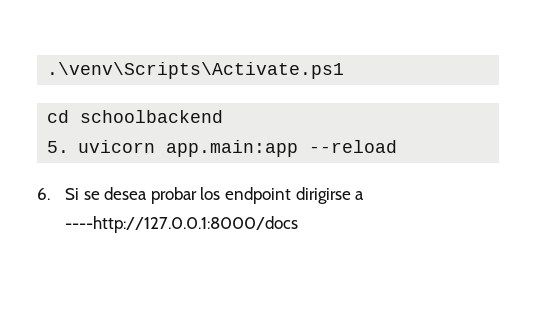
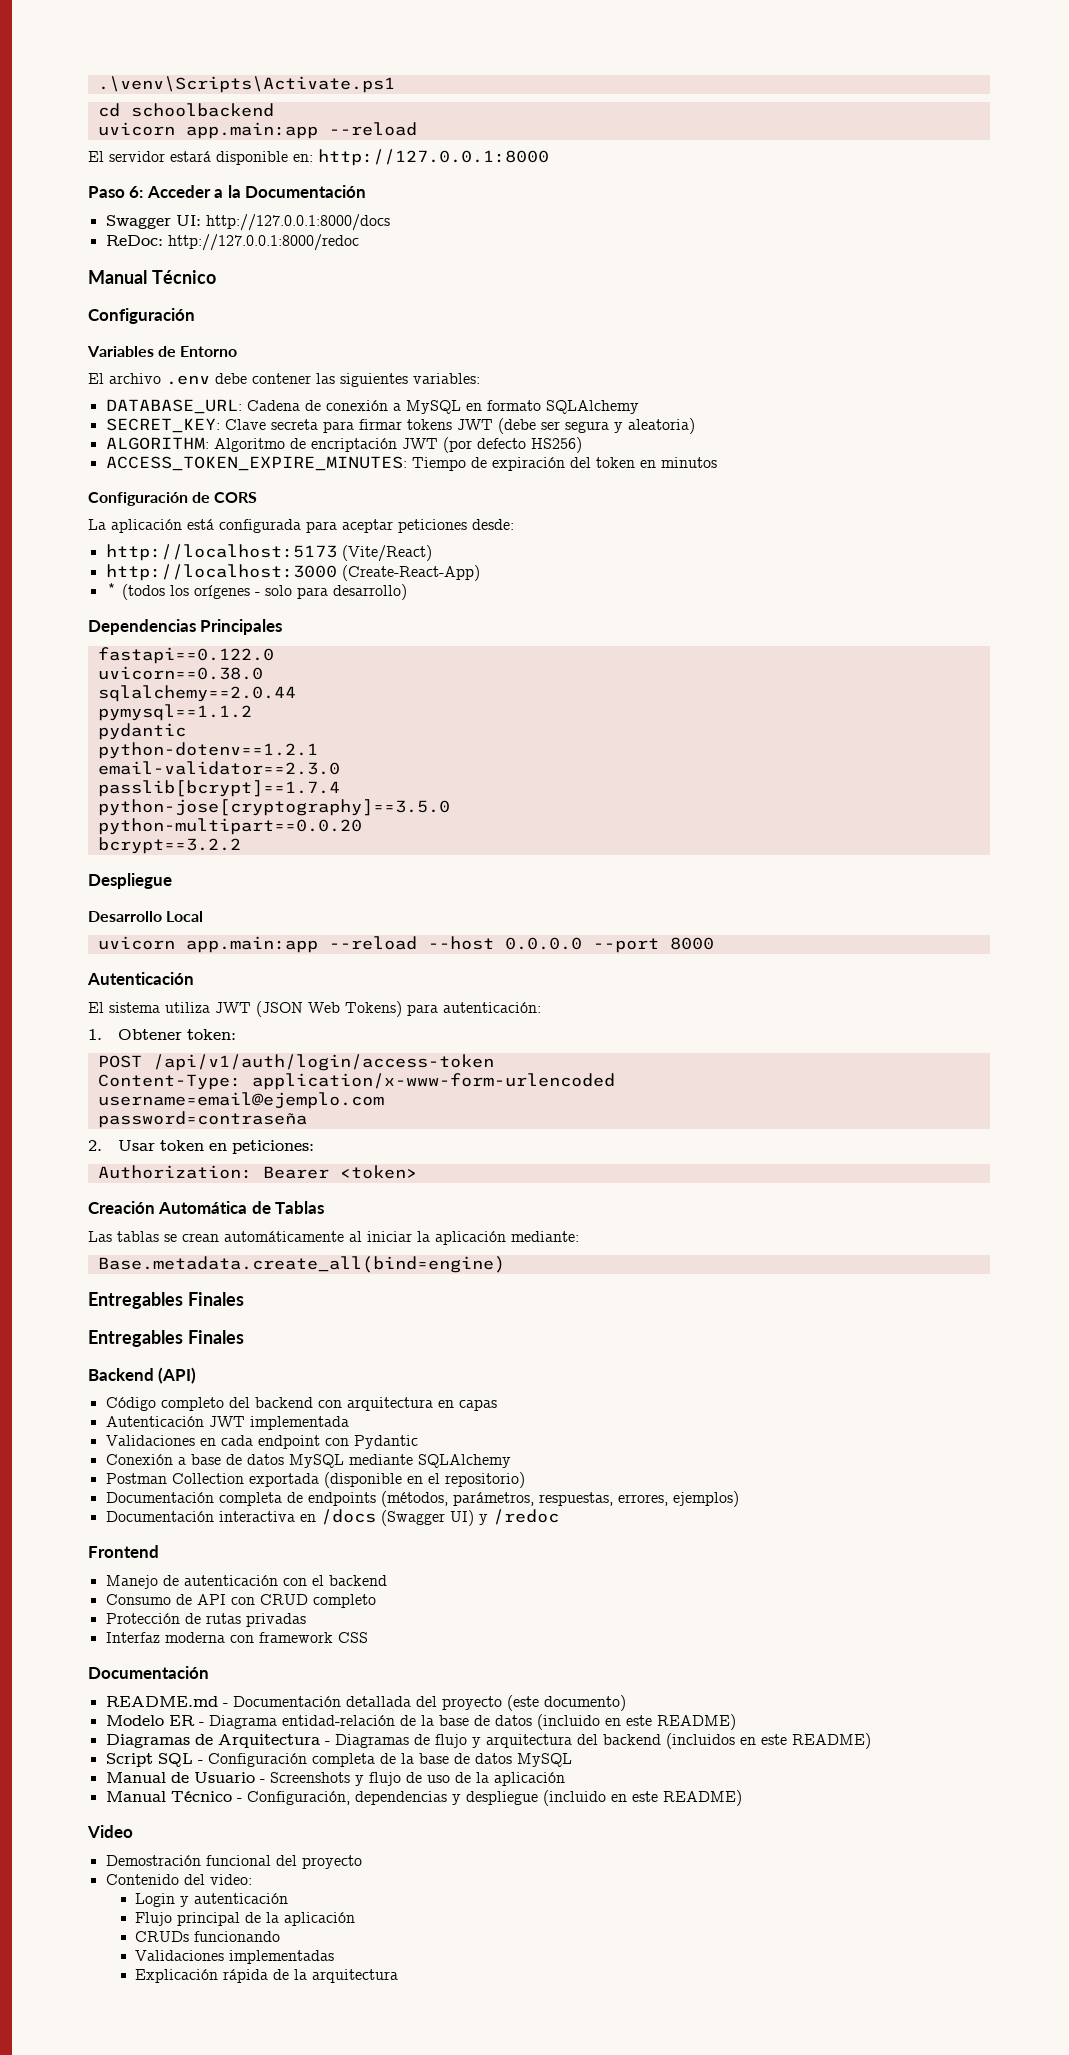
[47,141,70,153] 5. -> (274, 110) none
[37,187,365,204] [65,216,299,233] 6. Si se desea probar los endpoint dirigirse a ----http://127.0.0.1:8000/docs -> [88,149,549,166] [88,185,367,198] [105,214,390,231] [105,234,359,251] [88,270,216,284] [88,308,195,324] [87,346,238,357] [88,373,480,387] [105,399,639,414] [105,418,695,434] [105,437,582,453] [105,456,717,471] [88,492,258,506] [88,519,514,533] [105,544,432,562] [105,564,480,581] [105,583,407,600] [88,619,283,635] [97,647,274,664] [97,666,263,680] [97,685,296,702] [97,704,252,721] [97,723,186,740] [97,742,318,759] [97,761,340,775] [97,780,340,797] [97,799,450,816] [97,818,362,835] [97,837,241,854] [88,873,172,889] [88,911,204,922] [97,936,714,953] [87,972,194,985] [88,1001,541,1017] [88,1029,236,1040] [97,1054,494,1071] [97,1073,615,1090] [97,1092,384,1109] [97,1111,307,1128] [88,1140,314,1154] [97,1165,417,1179] [88,1201,325,1214] [88,1231,579,1245] [97,1256,505,1273] [88,1292,244,1309] [88,1330,244,1347] [88,1367,197,1384] [105,1397,497,1411] [105,1416,349,1430] [105,1435,418,1449] [105,1454,511,1468] [105,1472,525,1488] [105,1491,739,1507] [105,1509,559,1526] [88,1545,159,1558] [105,1575,387,1589] [105,1594,376,1608] [105,1613,306,1627] [105,1632,368,1643] [88,1666,209,1679] [105,1695,626,1711] [105,1714,736,1730] [105,1733,871,1749] [105,1753,572,1767] [105,1772,565,1786] [105,1790,742,1806] [87,1825,133,1838] [105,1855,362,1869] [105,1874,252,1885] [135,1893,289,1907] [135,1912,356,1926] [135,1931,281,1942] [135,1950,335,1964] [135,1969,399,1983] El servidor estará disponible en: http://127.0.0.1:8000 // Paso 6: Acceder a la Documentación // Swagger UI: http://127.0.0.1:8000/docs // ReDoc: http://127.0.0.1:8000/redoc // Manual Técnico // Configuración // Variables de Entorno // El archivo .env debe contener las siguientes variables: // DATABASE_URL: Cadena de conexión a MySQL en formato SQLAlchemy // SECRET_KEY: Clave secreta para firmar tokens JWT (debe ser segura y aleatoria) // ALGORITHM: Algoritmo de encriptación JWT (por defecto HS256) // ACCESS_TOKEN_EXPIRE_MINUTES: Tiempo de expiración del token en minutos // Configuración de CORS // La aplicación está configurada para aceptar peticiones desde: // http://localhost:5173 (Vite/React) // http://localhost:3000 (Create-React-App) // * (todos los orígenes - solo para desarrollo) // Dependencias Principales // fastapi==0.122.0 // uvicorn==0.38.0 // sqlalchemy==2.0.44 // pymysql==1.1.2 // pydantic // python-dotenv==1.2.1 // email-validator==2.3.0 // passlib[bcrypt]==1.7.4 // python-jose[cryptography]==3.5.0 // python-multipart==0.0.20 // bcrypt==3.2.2 // Despliegue // Desarrollo Local // uvicorn app.main:app --reload --host 0.0.0.0 --port 8000 // Autenticación // El sistema utiliza JWT (JSON Web Tokens) para autenticación: // 1. Obtener token: // POST /api/v1/auth/login/access-token // Content-Type: application/x-www-form-urlencoded // username=email@ejemplo.com // password=contraseña // 2. Usar token en peticiones: // Authorization: Bearer <token> // Creación Automática de Tablas // Las tablas se crean automáticamente al iniciar la aplicación mediante: // Base.metadata.create_all(bind=engine) // Entregables Finales // Entregables Finales // Backend (API) // Código completo del backend con arquitectura en capas // Autenticación JWT implementada // Validaciones en cada endpoint con Pydantic // Conexión a base de datos MySQL mediante SQLAlchemy // Postman Collection exportada (disponible en el repositorio) // Documentación completa de endpoints (métodos, parámetros, respuestas, errores, ejemplos) // Documentación interactiva en /docs (Swagger UI) y /redoc // Frontend // Manejo de autenticación con el backend // Consumo de API con CRUD completo // Protección de rutas privadas // Interfaz moderna con framework CSS // Documentación // README.md - Documentación detallada del proyecto (este documento) // Modelo ER - Diagrama entidad-relación de la base de datos (incluido en este README) // Diagramas de Arquitectura - Diagramas de flujo y arquitectura del backend (incluidos en este README) // Script SQL - Configuración completa de la base de datos MySQL // Manual de Usuario - Screenshots y flujo de uso de la aplicación // Manual Técnico - Configuración, dependencias y despliegue (incluido en este README) // Video // Demostración funcional del proyecto // Contenido del video: // Login y autenticación // Flujo principal de la aplicación // CRUDs funcionando // Validaciones implementadas // Explicación rápida de la arquitectura

